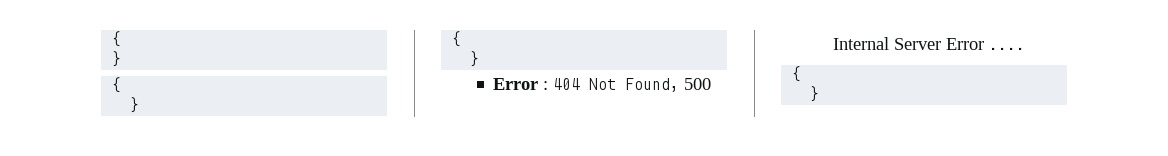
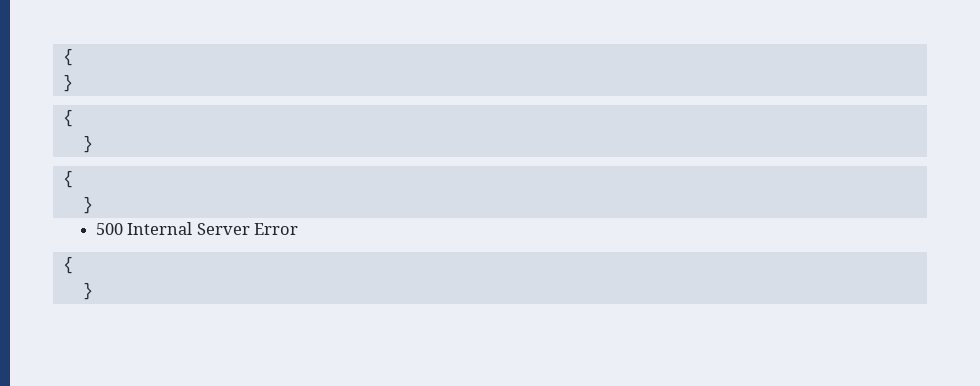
[493,78,680,92] Error : 404 Not Found, -> (93, 205) none
[989,47,1026,50] .... -> (299, 229) none

